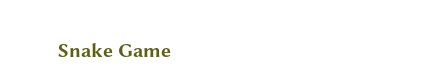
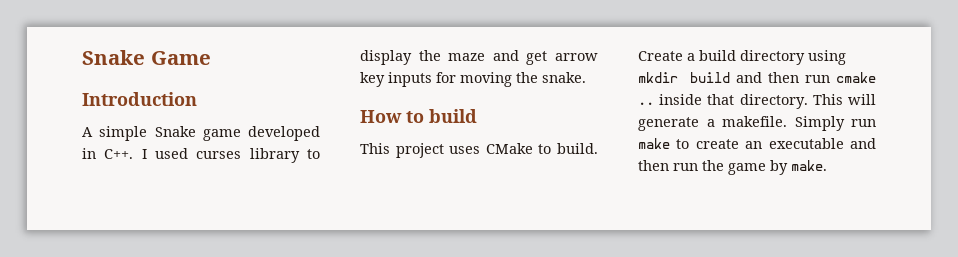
(172, 50) none -> [82,92,197,106] [82,126,320,141] [82,148,320,163] [360,50,598,65] [360,72,586,87] [360,109,477,123] [360,143,598,158] [638,50,846,65] [638,72,876,83] [638,94,876,109] [638,116,876,131] [638,138,876,149] [638,160,827,175] // Introduction // A simple Snake game developed in C++. I used curses library to display the maze and get arrow key inputs for moving the snake. // How to build // This project uses CMake to build. Create a build directory using mkdir build and then run cmake .. inside that directory. This will generate a makefile. Simply run make to create an executable and then run the game by make.

